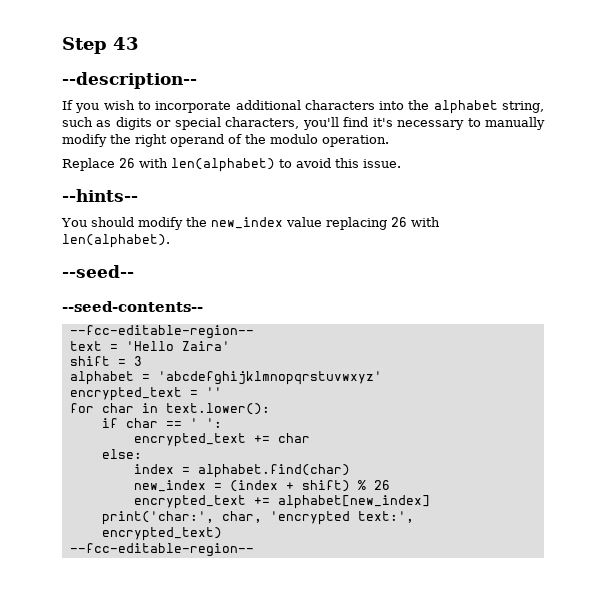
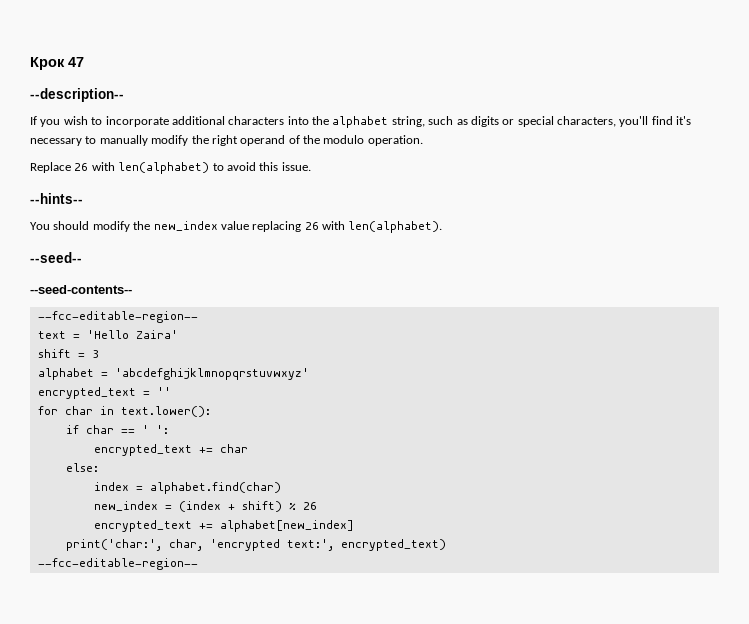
[62,37,139,54] Step 43 -> [30,57,84,70] Крок 47

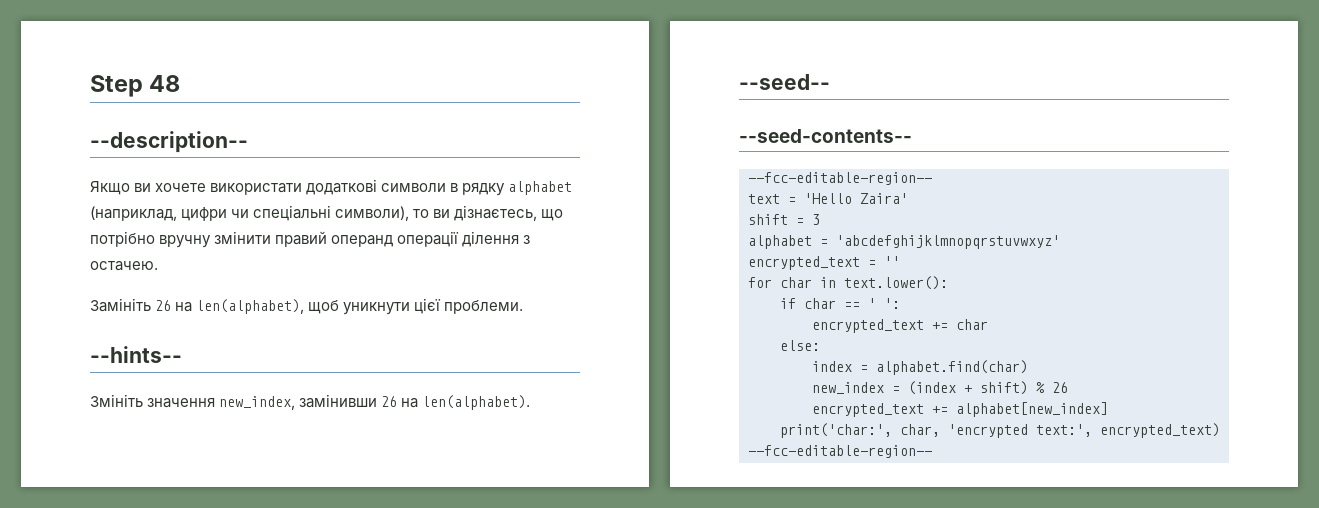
[30,57,84,70] Крок 47 -> [90,75,181,97] Step 48
[30,116,692,128] [30,135,423,146] [30,162,311,174] [30,193,83,204] [30,221,345,232] If you wish to incorporate additional characters into the alphabet string, such as digits or special characters, you'll find it's necessary to manually modify the right operand of the modulo operation. // Replace 26 with len(alphabet) to avoid this issue. // --hints-- // You should modify the new_index value replacing 26 with -> [90,179,573,196] [90,205,564,221] [90,231,531,248] [90,261,158,271] [90,298,524,315] [90,346,182,363] [90,394,419,410] Якщо ви хочете використати додаткові символи в рядку alphabet (наприклад, цифри чи спеціальні символи), то ви дізнаєтесь, що потрібно вручну змінити правий операнд операції ділення з остачею. // Замініть 26 на len(alphabet), щоб уникнути цієї проблеми. // --hints-- // Змініть значення new_index, замінивши 26 на

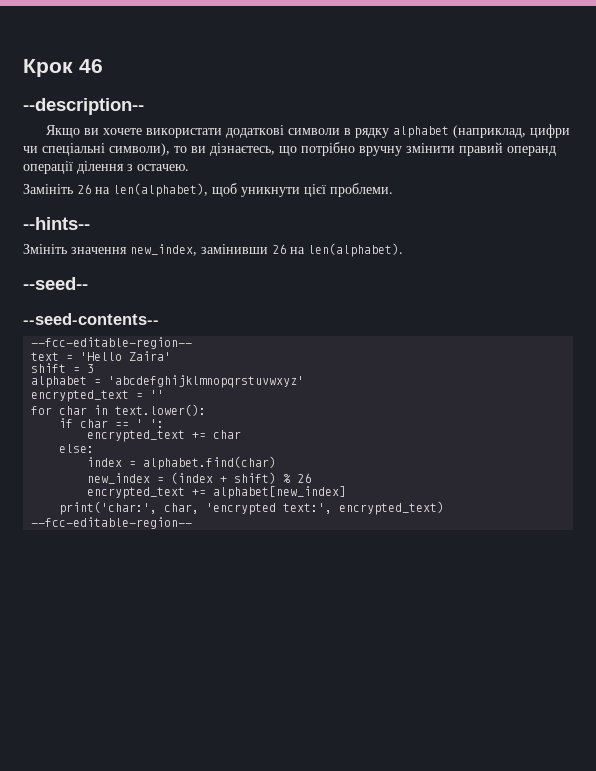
[90,75,181,97] Step 48 -> [23,59,103,77] Крок 46

